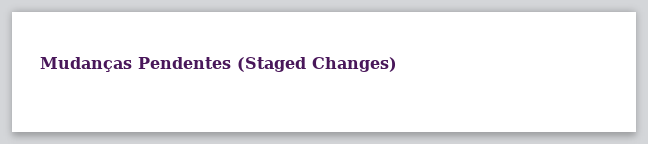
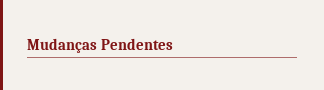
[237,57,397,72] (Staged Changes) -> (174, 44) none

